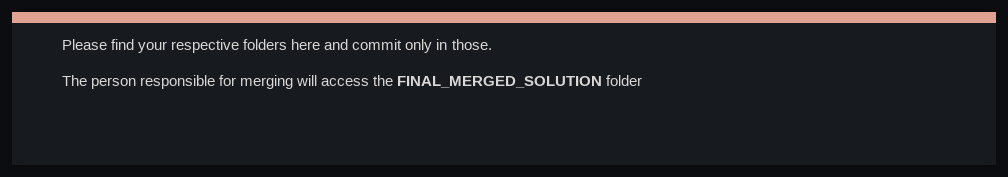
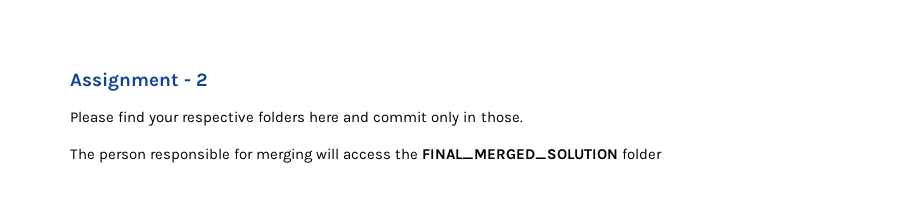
(62, 44) none -> [70,72,209,91] Assignment - 2 //

